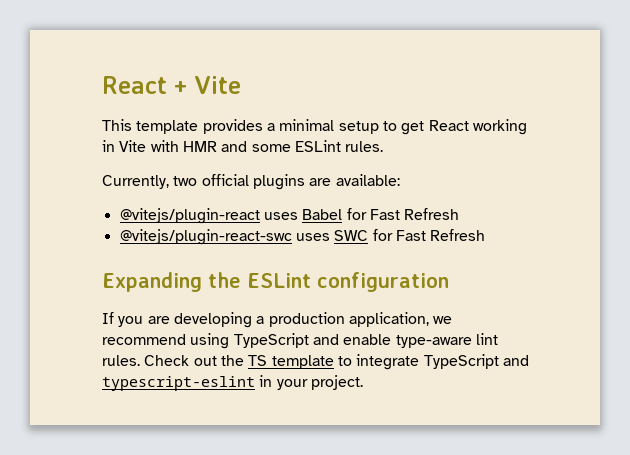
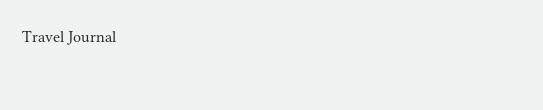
[102,76,241,94] [102,119,527,135] [102,140,384,152] [102,174,400,190] [119,208,460,224] [119,229,486,245] [102,272,449,292] [102,312,453,328] [102,333,498,349] [102,354,529,370] [102,375,363,391] React + Vite // This template provides a minimal setup to get React working in Vite with HMR and some ESLint rules. // Currently, two official plugins are available: // @vitejs/plugin-react uses Babel for Fast Refresh // @vitejs/plugin-react-swc uses SWC for Fast Refresh // Expanding the ESLint configuration // If you are developing a production application, we recommend using TypeScript and enable type-aware lint rules. Check out the TS template to integrate TypeScript and typescript-eslint in your project. -> [22,30,118,45] Travel Journal

